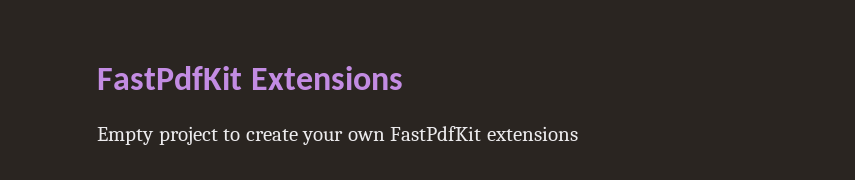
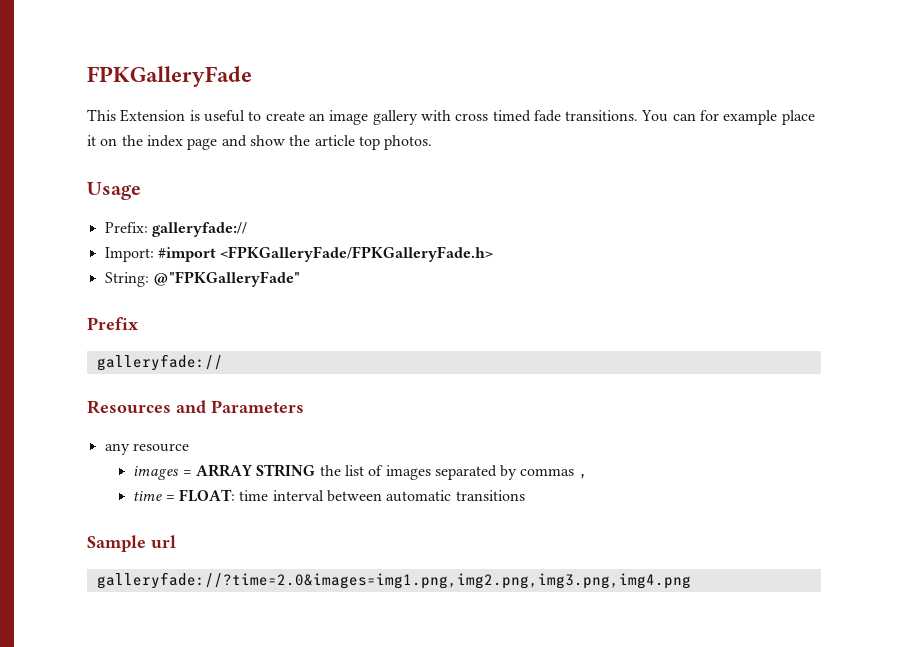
[97,66,404,90] [97,126,578,145] FastPdfKit Extensions // Empty project to create your own FastPdfKit extensions -> [87,66,252,87] [87,109,815,125] [87,135,433,150] [87,182,141,200] [104,222,247,237] [104,246,494,262] [104,271,300,287] [87,317,138,330] [96,354,223,371] [87,400,304,414] [104,443,189,455] [133,464,588,480] [133,489,525,502] [87,535,176,552] [96,572,691,589] FPKGalleryFade // This Extension is useful to create an image gallery with cross timed fade transitions. You can for example place it on the index page and show the article top photos. // Usage // Prefix: galleryfade:// // Import: #import <FPKGalleryFade/FPKGalleryFade.h> // String: @"FPKGalleryFade" // Prefix // galleryfade:// // Resources and Parameters // any resource // images = ARRAY STRING the list of images separated by commas , // time = FLOAT: time interval between automatic transitions // Sample url // galleryfade://?time=2.0&images=img1.png,img2.png,img3.png,img4.png

